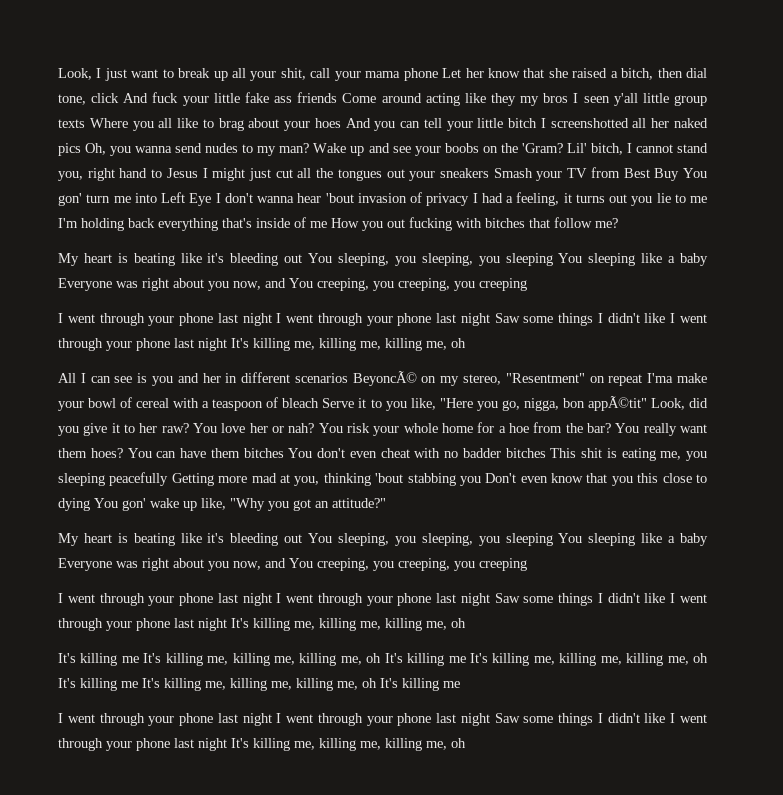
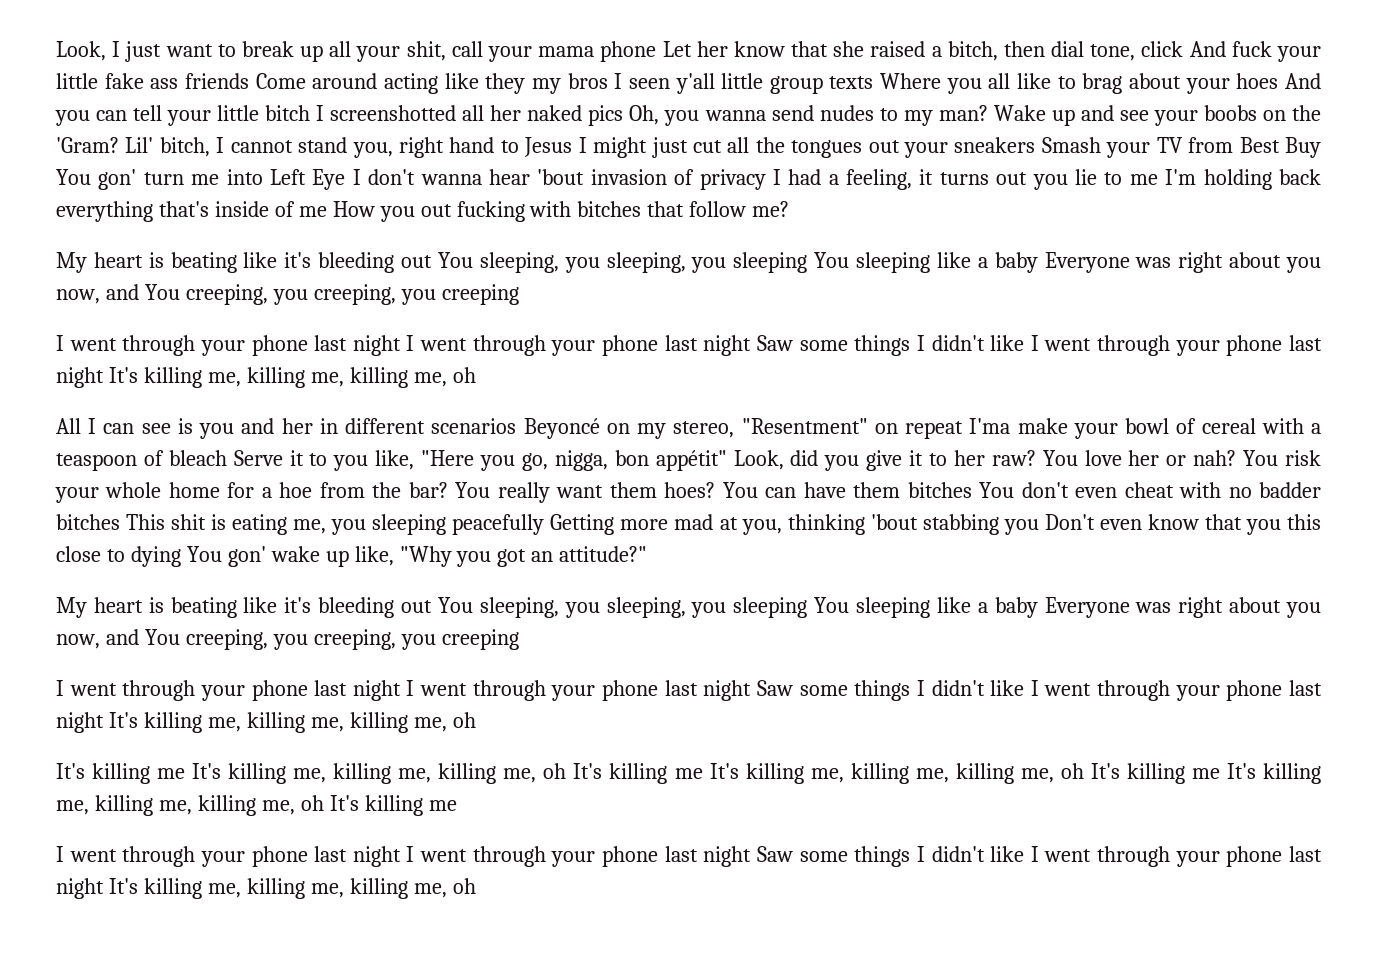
[352,371,417,386] BeyoncÃ© -> [523,418,600,439] Beyoncé
[587,396,647,411] appÃ©tit" -> [655,450,727,471] appétit"

